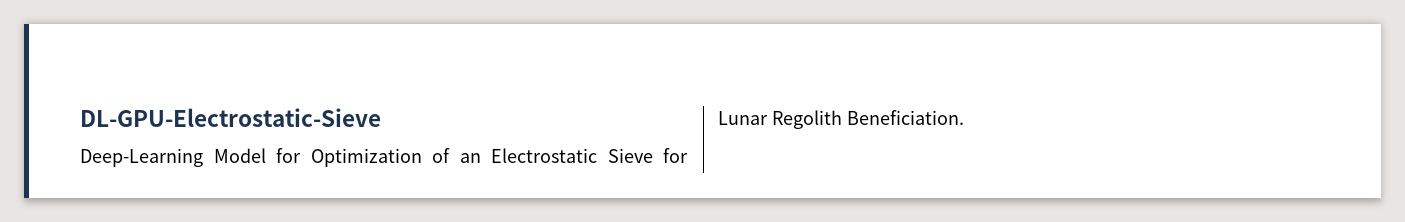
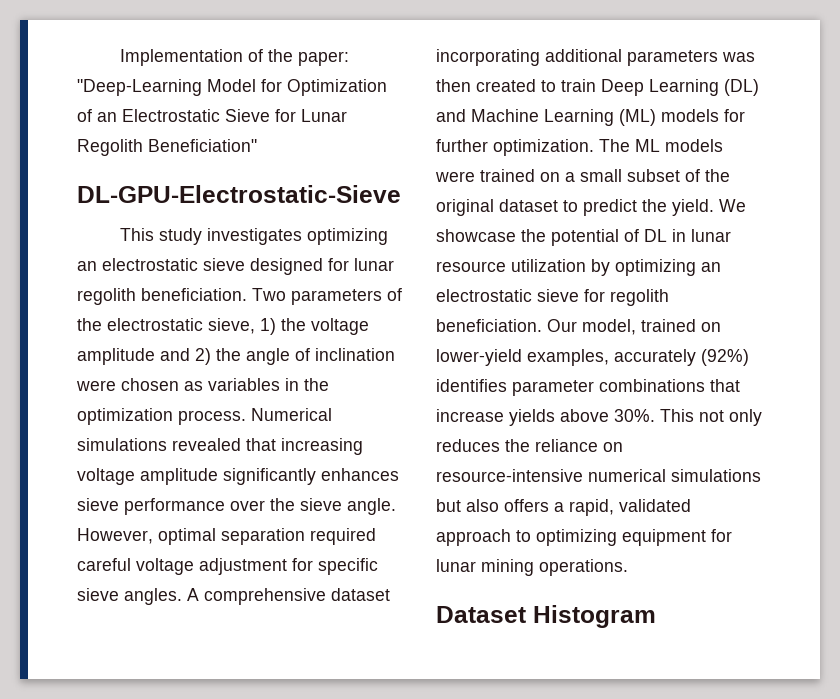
[80,108,381,127] [80,148,203,167] DL-GPU-Electrostatic-Sieve // Deep-Learning -> [120,49,350,66] [77,79,202,96] Implementation of the paper: "Deep-Learning
[846,110,964,125] Beneficiation. -> [148,139,257,152] [77,185,401,203] [120,228,389,245] [77,258,394,275] [77,288,402,305] [77,318,369,335] [77,348,395,365] [76,378,329,391] [77,408,332,425] [77,438,363,455] [77,468,399,485] [77,498,396,515] [77,528,376,545] [77,558,378,575] [77,588,390,605] [436,49,755,66] [436,79,759,96] [436,109,745,126] [436,139,723,156] [435,169,730,182] [436,199,746,216] [436,229,731,246] [436,259,721,276] [436,289,669,306] [436,319,721,335] [436,349,749,366] [436,379,740,396] [436,409,762,426] [436,439,623,452] [436,469,761,482] [436,499,691,516] [436,529,732,546] [436,559,628,576] [436,605,656,628] Beneficiation" // DL-GPU-Electrostatic-Sieve // This study investigates optimizing an electrostatic sieve designed for lunar regolith beneficiation. Two parameters of the electrostatic sieve, 1) the voltage amplitude and 2) the angle of inclination were chosen as variables in the optimization process. Numerical simulations revealed that increasing voltage amplitude significantly enhances sieve performance over the sieve angle. However, optimal separation required careful voltage adjustment for specific sieve angles. A comprehensive dataset incorporating additional parameters was then created to train Deep Learning (DL) and Machine Learning (ML) models for further optimization. The ML models were trained on a small subset of the original dataset to predict the yield. We showcase the potential of DL in lunar resource utilization by optimizing an electrostatic sieve for regolith beneficiation. Our model, trained on lower-yield examples, accurately (92%) identifies parameter combinations that increase yields above 30%. This not only reduces the reliance on resource-intensive numerical simulations but also offers a rapid, validated approach to optimizing equipment for lunar mining operations. // Dataset Histogram

